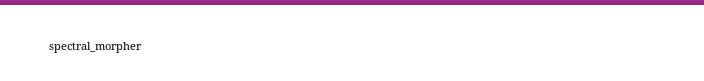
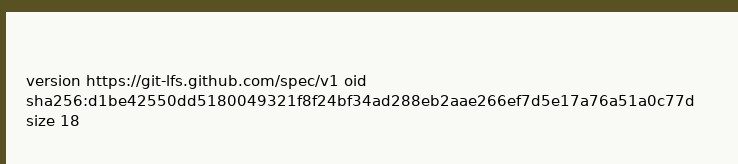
[49,42,142,53] spectral_morpher -> [26,75,367,89] [26,95,695,106] [26,115,80,126] version https://git-lfs.github.com/spec/v1 oid sha256:d1be42550dd5180049321f8f24bf34ad288eb2aae266ef7d5e17a76a51a0c77d size 18

